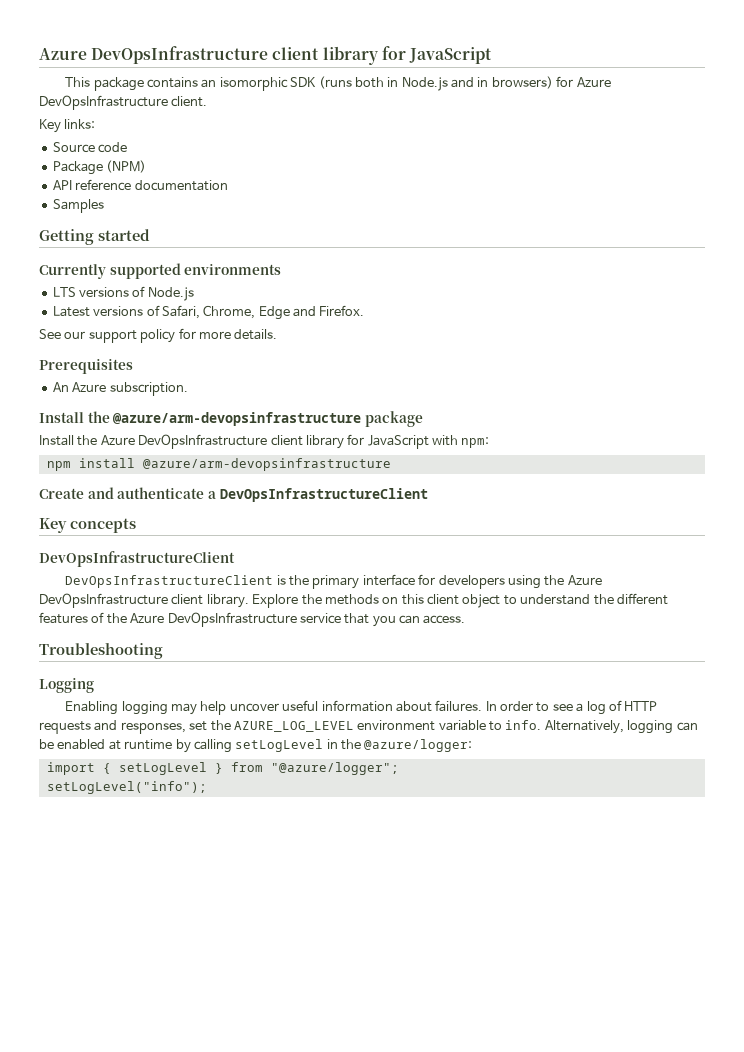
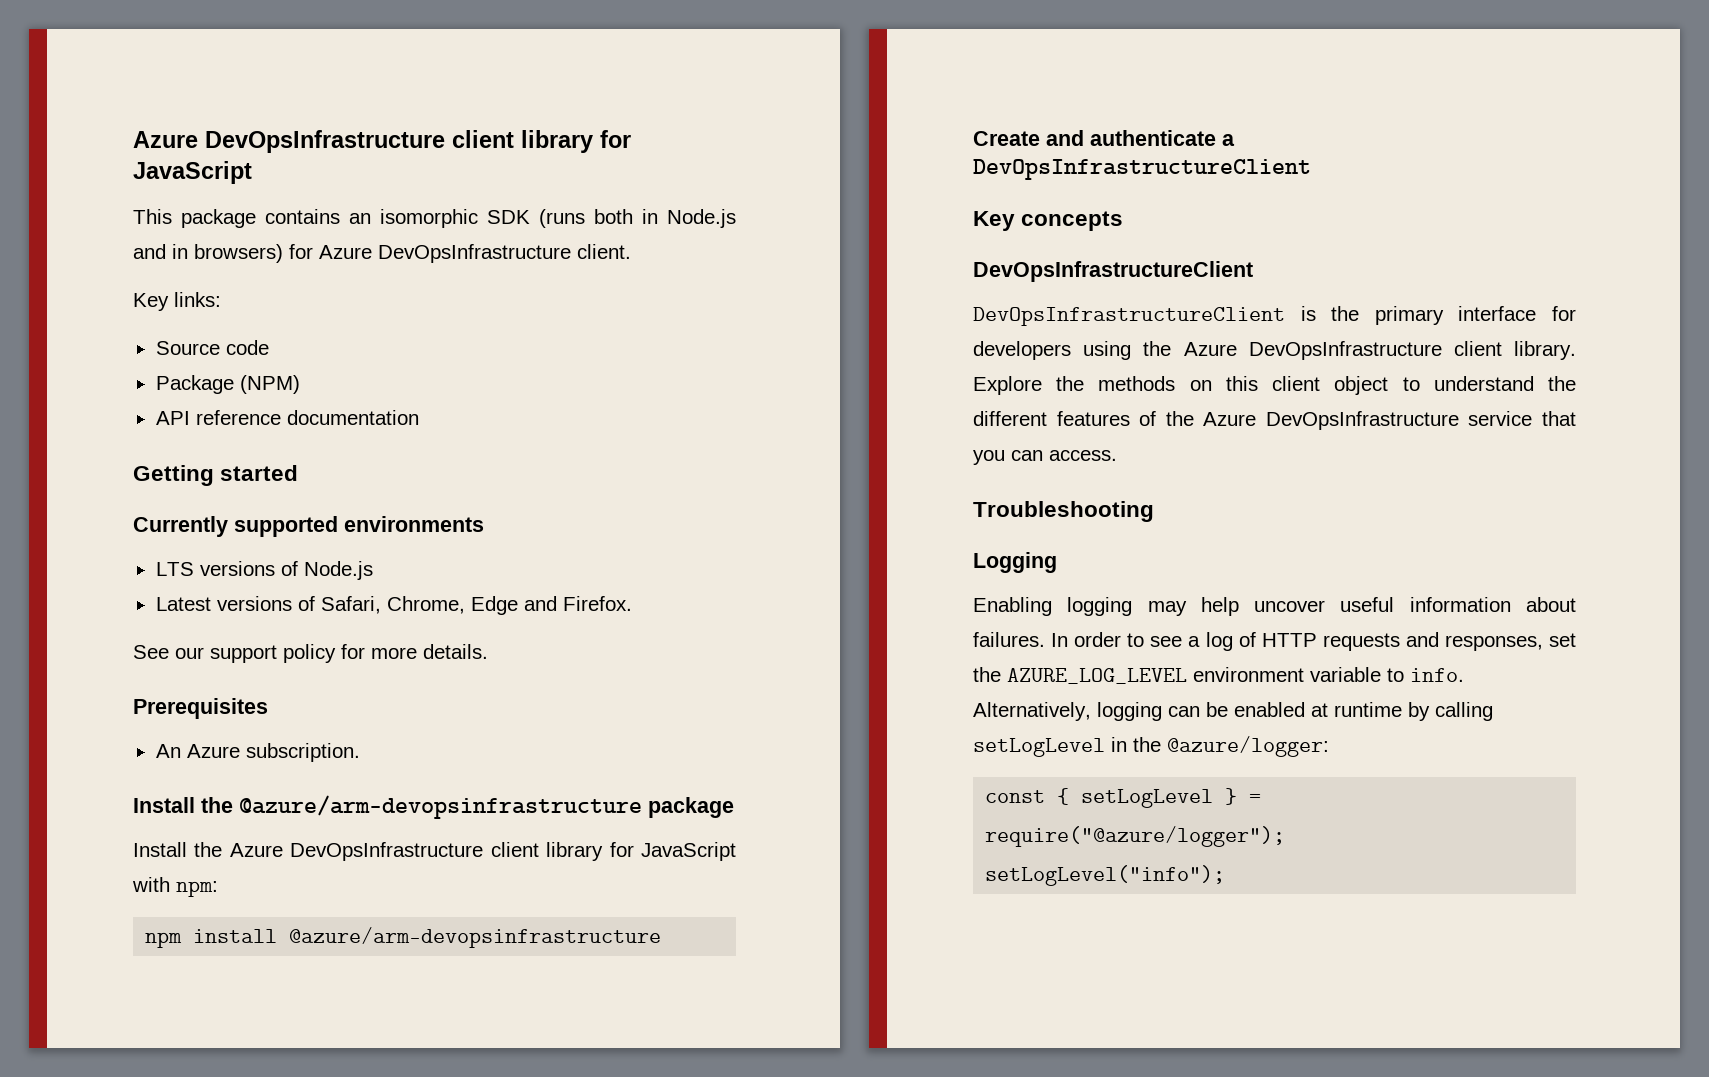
[52,199,104,213] // Samples -> (419, 417) none
[46,762,95,775] import -> [985,790,1046,803] const
[230,762,399,775] from "@azure/logger"; -> [1249,794,1262,803] [985,826,1286,847] = require("@azure/logger");

